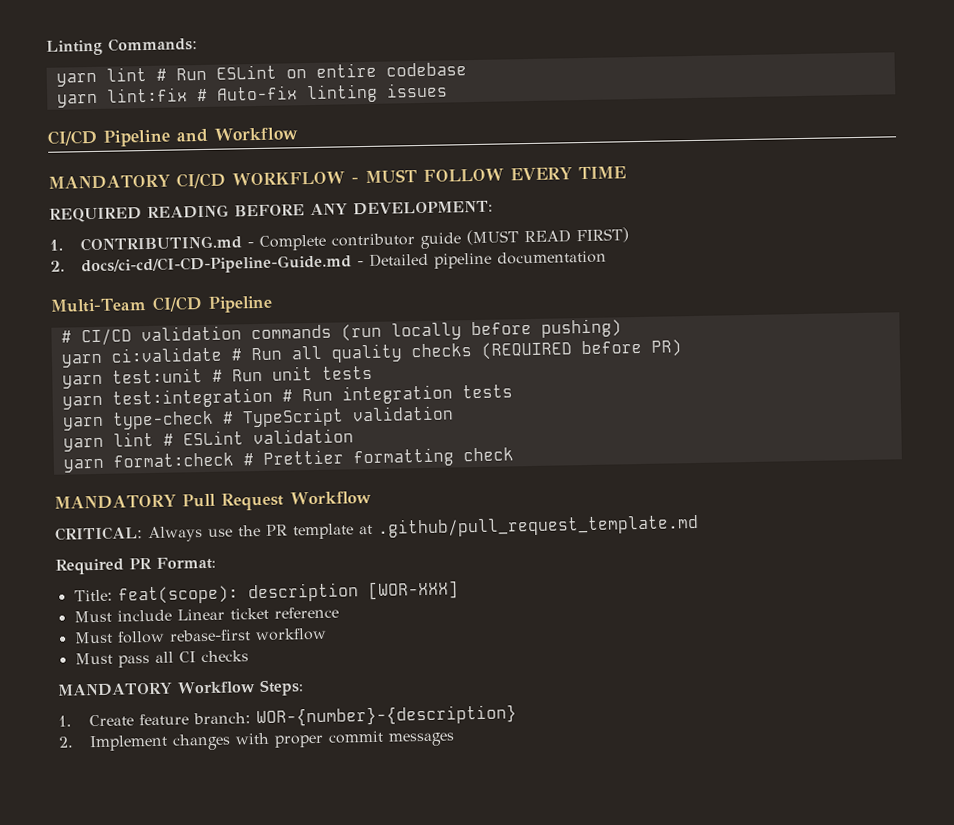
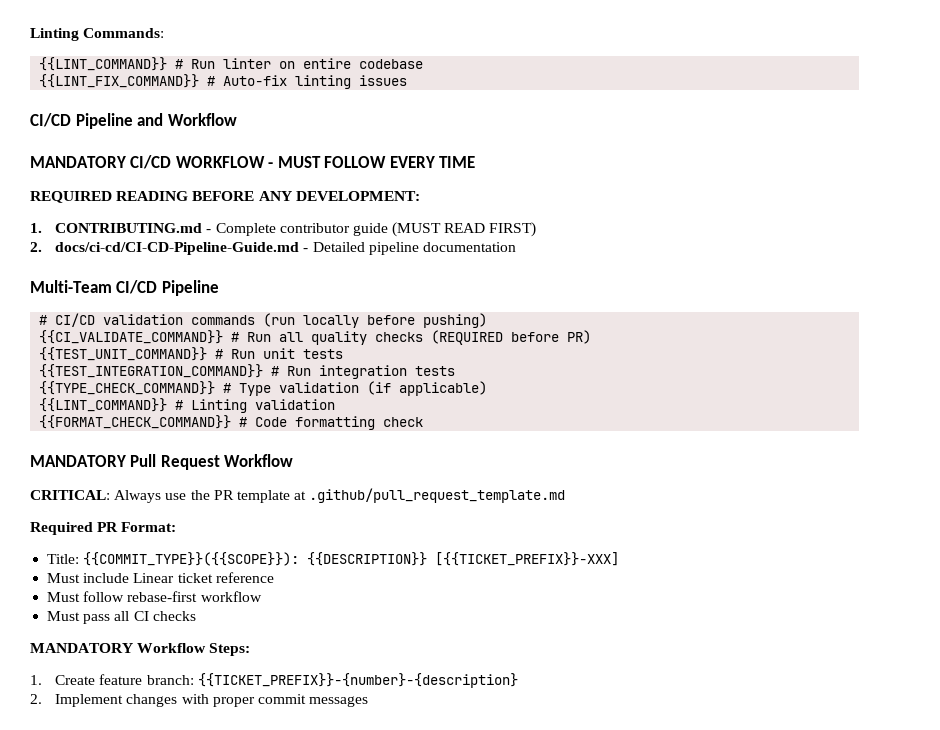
[55,64,277,87] yarn lint # Run ESLint -> [39,57,272,71] {{LINT_COMMAND}} # Run linter
[56,87,188,108] yarn lint:fix -> [39,74,200,88] {{LINT_FIX_COMMAND}}
[60,346,223,368] yarn ci:validate -> [39,330,224,344] {{CI_VALIDATE_COMMAND}}
[61,368,203,389] yarn test:unit -> [39,347,208,361] {{TEST_UNIT_COMMAND}}
[61,387,273,410] yarn test:integration -> [39,364,264,378] {{TEST_INTEGRATION_COMMAND}}
[62,405,454,431] [62,428,354,452] [62,449,344,473] yarn type-check # TypeScript validation // yarn lint # ESLint validation // yarn format:check # Prettier -> [39,381,488,396] [39,398,336,413] [39,415,288,429] {{TYPE_CHECK_COMMAND}} # Type validation (if applicable) // {{LINT_COMMAND}} # Linting validation // {{FORMAT_CHECK_COMMAND}} # Code
[117,580,459,605] feat(scope): description [WOR-XXX] -> [83,552,620,566] {{COMMIT_TYPE}}({{SCOPE}}): {{DESCRIPTION}} [{{TICKET_PREFIX}}-XXX]
[256,704,518,728] WOR-{number}-{description} -> [197,673,518,688] {{TICKET_PREFIX}}-{number}-{description}

